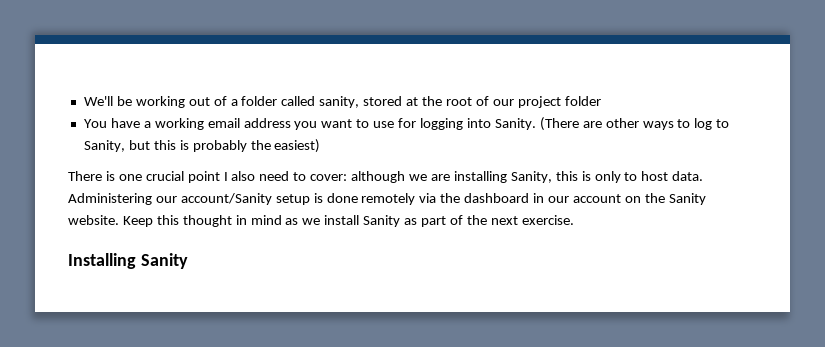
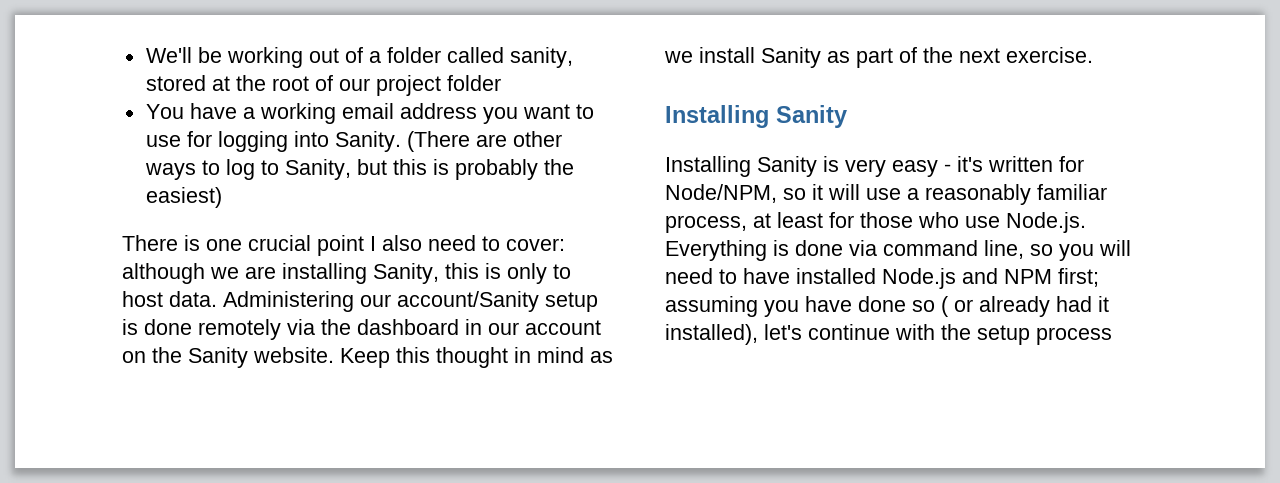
(188, 261) none -> [665,156,1084,177] [665,184,1107,205] [665,212,1086,233] [665,240,1131,261] [665,268,1099,289] [665,296,1109,317] [665,324,1112,345] // Installing Sanity is very easy - it's written for Node/NPM, so it will use a reasonably familiar process, at least for those who use Node.js. Everything is done via command line, so you will need to have installed Node.js and NPM first; assuming you have done so ( or already had it installed), let's continue with the setup process

